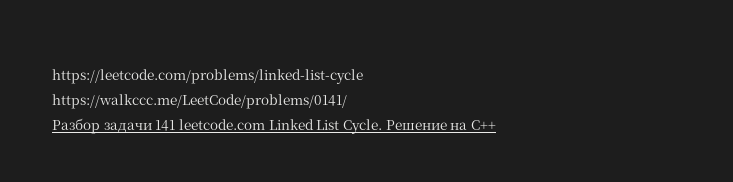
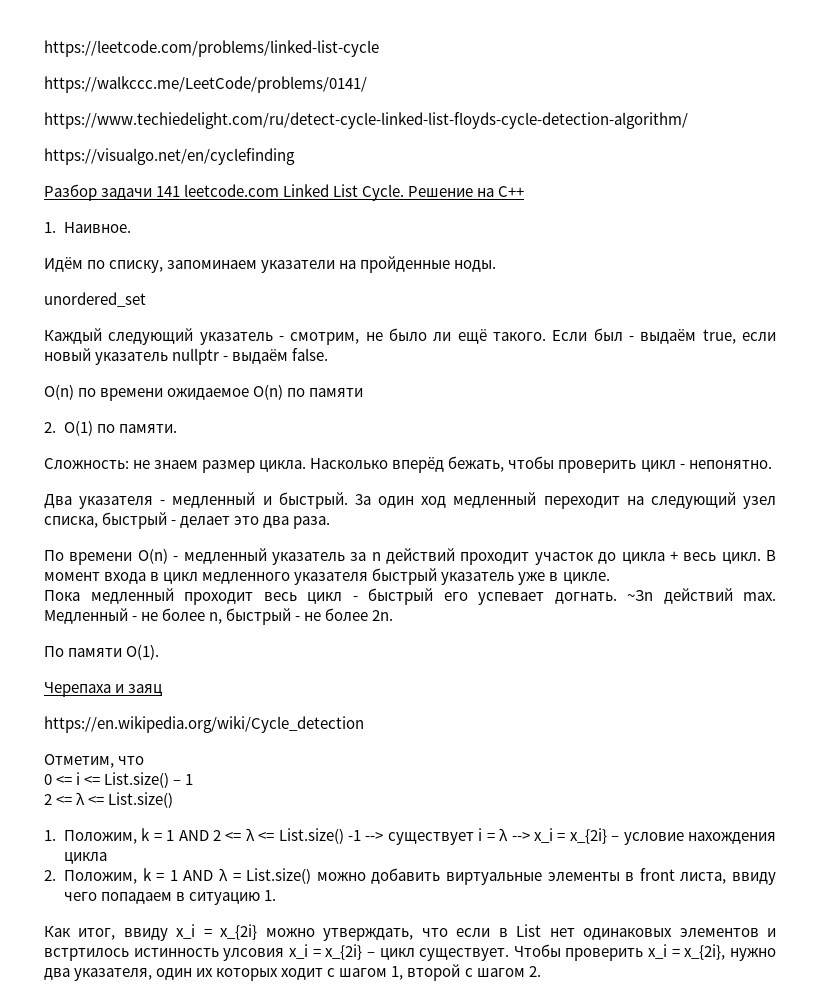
(347, 101) none -> [44,112,688,129] [44,148,295,165] // https://www.techiedelight.com/ru/detect-cycle-linked-list-floyds-cycle-detection-algorithm/ // https://visualgo.net/en/cyclefinding
(496, 125) none -> [44,222,131,233] [44,256,497,273] [44,292,146,307] [44,328,777,345] [44,348,329,365] [44,384,364,401] [44,420,178,436] [44,456,772,473] [44,492,776,509] [44,512,331,529] [44,548,776,565] [44,568,610,585] [44,588,776,605] [44,608,394,625] [44,644,160,660] [44,682,163,697] [44,716,364,733] [44,754,145,768] [44,772,194,788] [44,792,174,808] [44,828,777,845] [63,852,107,864] [44,868,776,885] [63,890,277,905] [44,924,777,941] [44,944,776,961] [44,964,541,981] // 1. Наивное. // Идём по списку, запоминаем указатели на пройденные ноды. // unordered_set // Каждый следующий указатель - смотрим, не было ли ещё такого. Если был - выдаём true, если новый указатель nullptr - выдаём false. // O(n) по времени ожидаемое O(n) по памяти // 2. O(1) по памяти. // Сложность: не знаем размер цикла. Насколько вперёд бежать, чтобы проверить цикл - непонятно. // Два указателя - медленный и быстрый. 3а один ход медленный переходит на следующий узел списка, быстрый - делает это два раза. // По времени O(n) - медленный указатель за n действий проходит участок до цикла + весь цикл. В момент входа в цикл медленного указателя быстрый указатель уже в цикле. // Пока медленный проходит весь цикл - быстрый его успевает догнать. ~Зn действий max. Медленный - не более n, быстрый - не более 2n. // По памяти O(1). // Черепаха и заяц // https://en.wikipedia.org/wiki/Cycle_detection // Отметим, что // 0 <= i <= List.size() – 1 // 2 <= λ <= List.size() // 1. Положим, k = 1 AND 2 <= λ <= List.size() -1 --> существует i = λ --> x_i = x_{2i} – условие нахождения цикла // 2. Положим, k = 1 AND λ = List.size() можно добавить виртуальные элементы в front листа, ввиду чего попадаем в ситуацию 1. // Как итог, ввиду x_i = x_{2i} можно утверждать, что если в List нет одинаковых элементов и встртилось истинность улсовия x_i = x_{2i} – цикл существует. Чтобы проверить x_i = x_{2i}, нужно два указателя, один их которых ходит с шагом 1, второй с шагом 2.

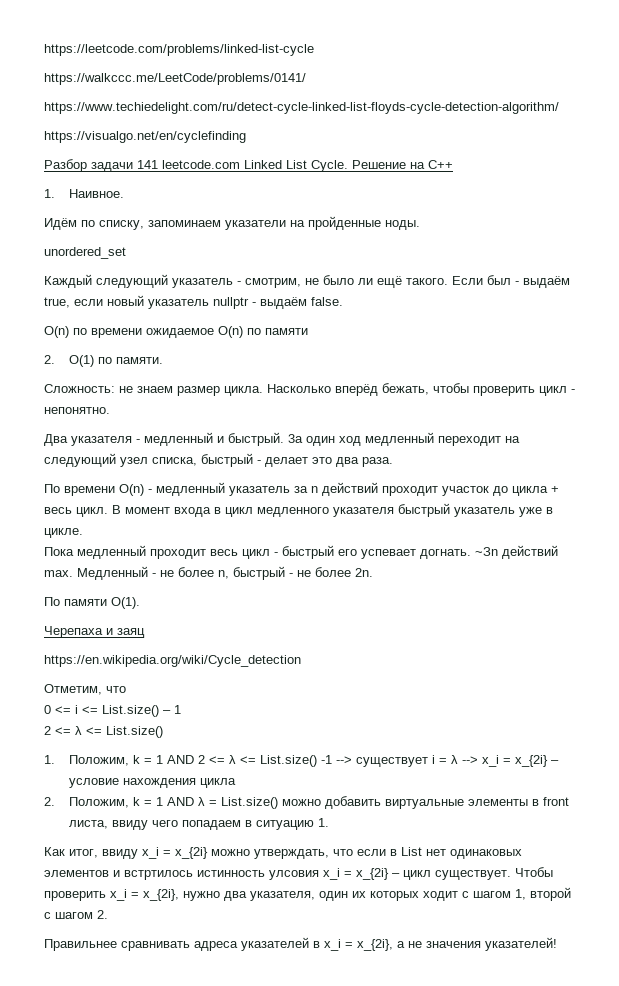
(541, 971) none -> [44,937,557,951] // Правильнее сравнивать адреса указателей в x_i = x_{2i}, а не значения указателей!

